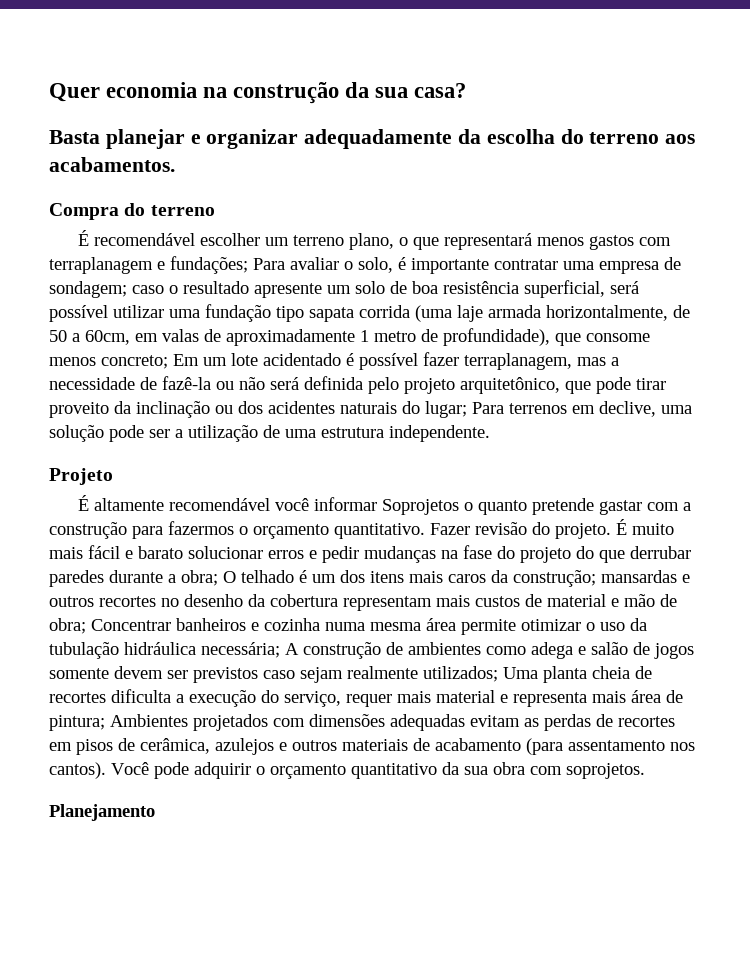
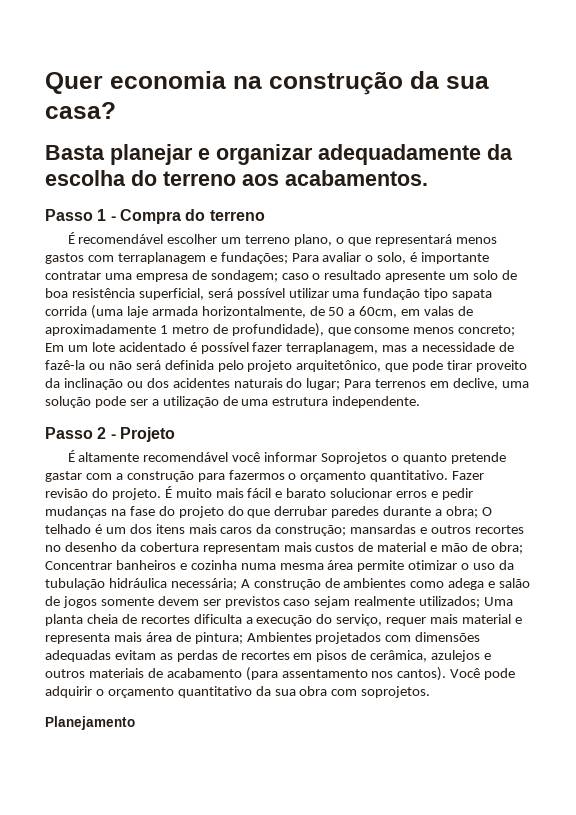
(175, 164) none -> [45,209,116,221] Passo 1 -
(490, 433) none -> [45,427,116,439] Passo 2 -

